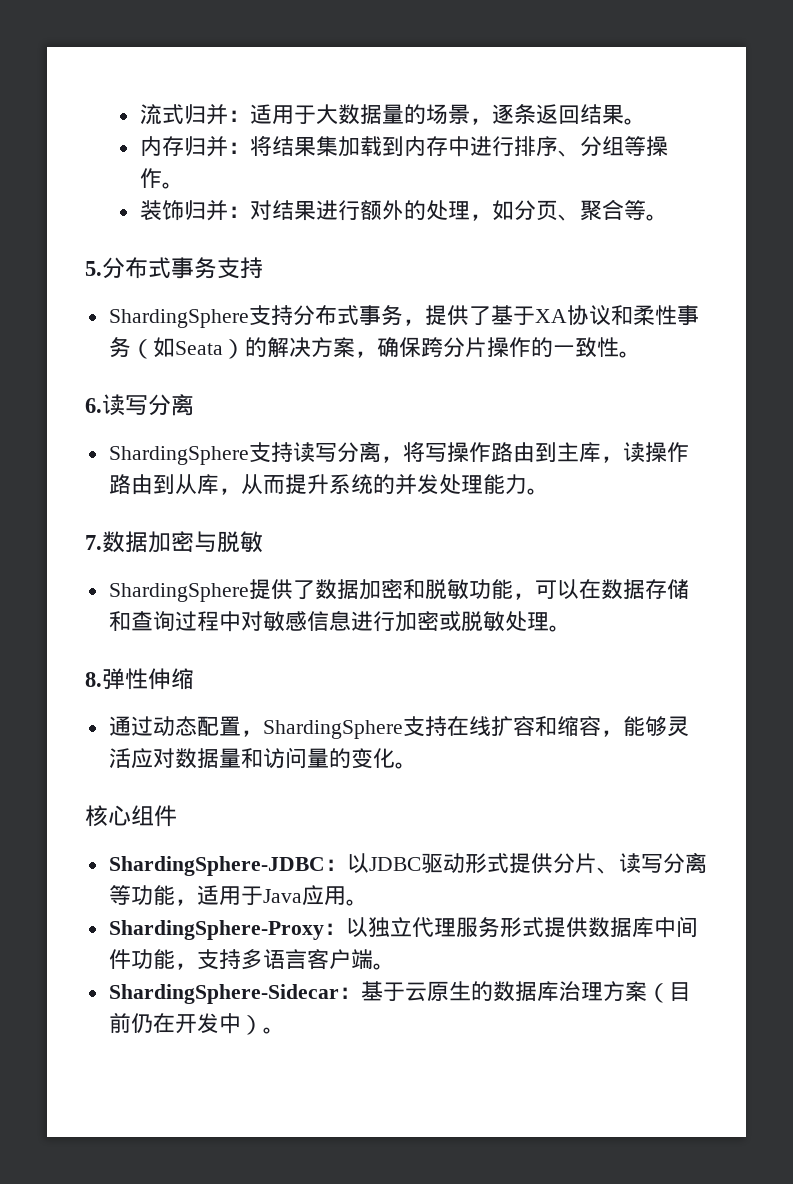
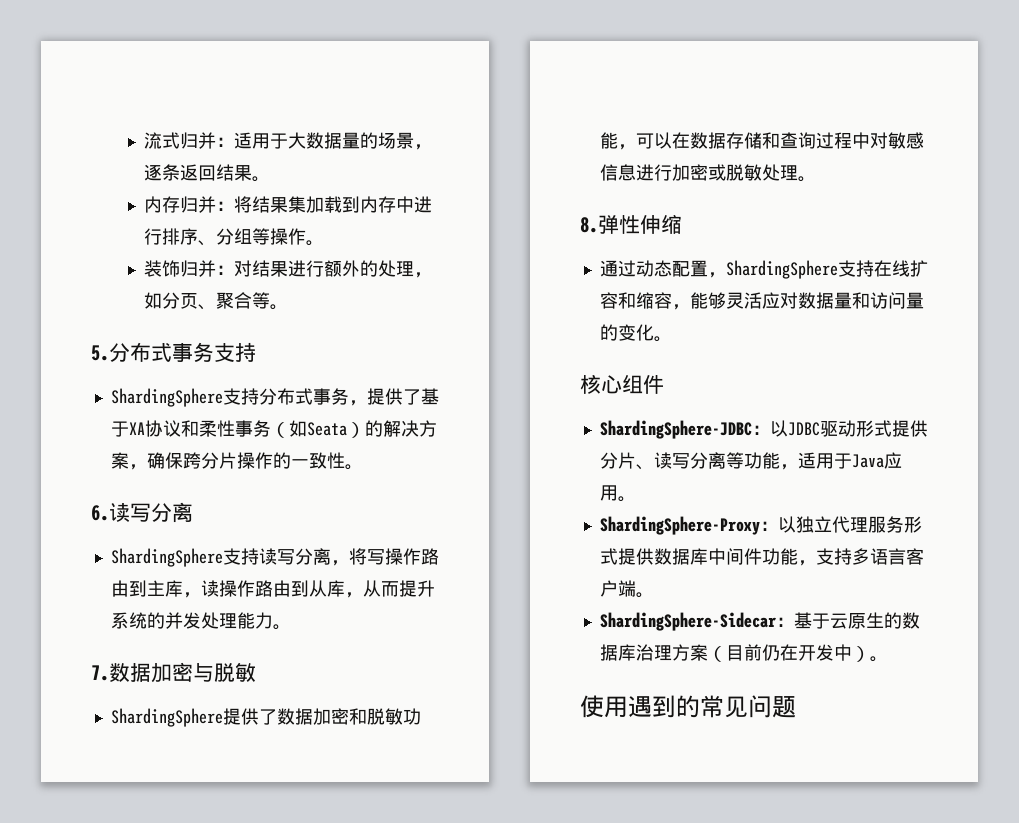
(285, 1030) none -> [580,695,796,718] // 使用遇到的常见问题

